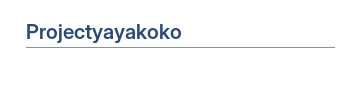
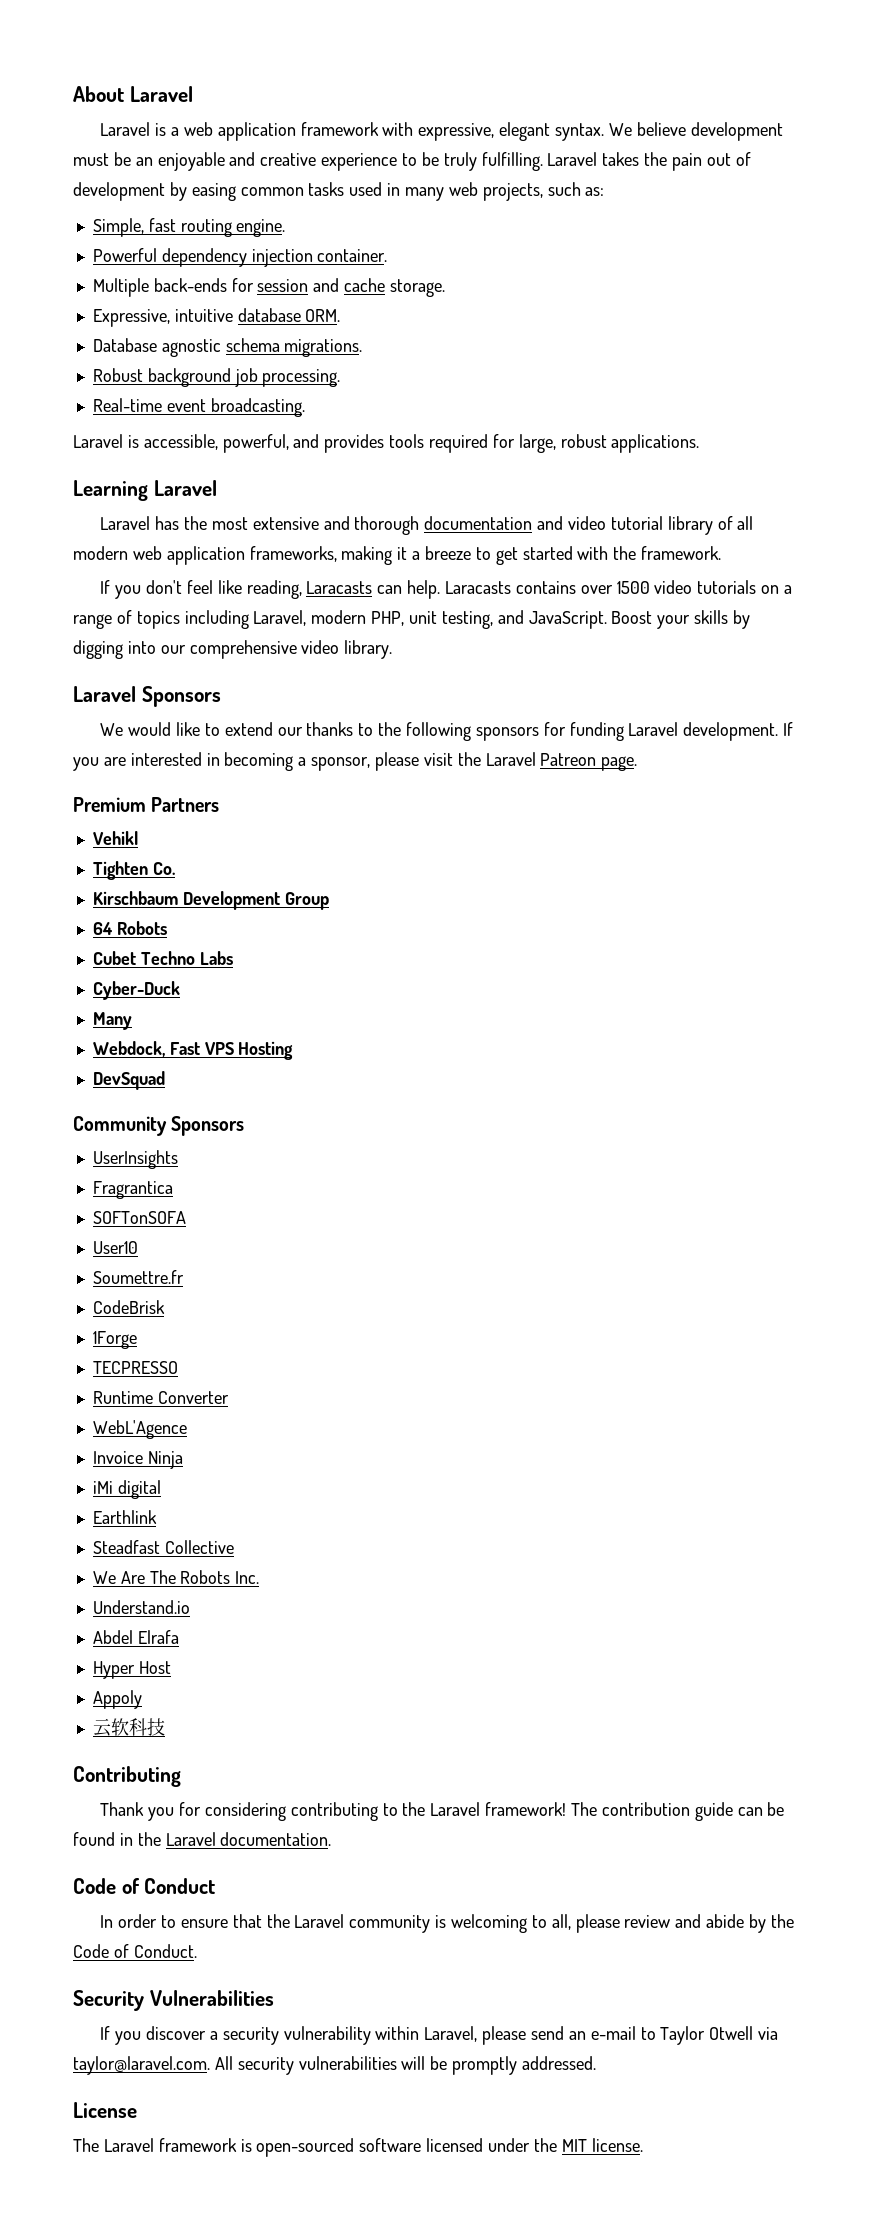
[26,24,182,44] Projectyayakoko -> [73,86,193,102] [100,122,783,141] [73,152,751,171] [73,182,605,201] [92,218,286,237] [92,248,388,267] [92,278,445,297] [92,308,341,327] [92,338,363,357] [92,368,341,387] [92,398,305,417] [73,434,700,453] [73,480,217,501] [100,516,754,535] [73,546,722,565] [100,580,793,599] [73,610,751,629] [73,640,393,659] [73,686,221,707] [100,722,794,741] [73,752,638,771] [73,797,220,812] [92,831,138,845] [92,861,175,880] [92,891,329,910] [92,921,167,935] [92,951,233,965] [92,981,180,1000] [92,1012,132,1030] [92,1041,294,1060] [92,1071,165,1090] [73,1116,245,1136] [92,1150,178,1169] [92,1181,173,1199] [92,1211,186,1224] [92,1241,138,1254] [92,1270,184,1284] [92,1300,165,1314] [92,1331,137,1349] [92,1361,178,1374] [92,1391,229,1404] [92,1420,187,1439] [92,1451,183,1469] [92,1480,161,1499] [92,1510,157,1524] [92,1540,234,1554] [92,1570,260,1584] [92,1600,190,1614] [92,1630,179,1644] [92,1661,171,1679] [92,1690,142,1709] [92,1718,165,1737] [73,1766,181,1787] [100,1802,785,1821] [73,1832,332,1846] [73,1878,216,1894] [100,1914,794,1933] [73,1944,197,1958] [73,1990,274,2011] [100,2026,779,2045] [73,2056,597,2075] [73,2102,137,2118] [73,2138,643,2157] About Laravel // Laravel is a web application framework with expressive, elegant syntax. We believe development must be an enjoyable and creative experience to be truly fulfilling. Laravel takes the pain out of development by easing common tasks used in many web projects, such as: // Simple, fast routing engine. // Powerful dependency injection container. // Multiple back-ends for session and cache storage. // Expressive, intuitive database ORM. // Database agnostic schema migrations. // Robust background job processing. // Real-time event broadcasting. // Laravel is accessible, powerful, and provides tools required for large, robust applications. // Learning Laravel // Laravel has the most extensive and thorough documentation and video tutorial library of all modern web application frameworks, making it a breeze to get started with the framework. // If you don't feel like reading, Laracasts can help. Laracasts contains over 1500 video tutorials on a range of topics including Laravel, modern PHP, unit testing, and JavaScript. Boost your skills by digging into our comprehensive video library. // Laravel Sponsors // We would like to extend our thanks to the following sponsors for funding Laravel development. If you are interested in becoming a sponsor, please visit the Laravel Patreon page. // Premium Partners // Vehikl // Tighten Co. // Kirschbaum Development Group // 64 Robots // Cubet Techno Labs // Cyber-Duck // Many // Webdock, Fast VPS Hosting // DevSquad // Community Sponsors // UserInsights // Fragrantica // SOFTonSOFA // User10 // Soumettre.fr // CodeBrisk // 1Forge // TECPRESSO // Runtime Converter // WebL'Agence // Invoice Ninja // iMi digital // Earthlink // Steadfast Collective // We Are The Robots Inc. // Understand.io // Abdel Elrafa // Hyper Host // Appoly // 云软科技 // Contributing // Thank you for considering contributing to the Laravel framework! The contribution guide can be found in the Laravel documentation. // Code of Conduct // In order to ensure that the Laravel community is welcoming to all, please review and abide by the Code of Conduct. // Security Vulnerabilities // If you discover a security vulnerability within Laravel, please send an e-mail to Taylor Otwell via taylor@laravel.com. All security vulnerabilities will be promptly addressed. // License // The Laravel framework is open-sourced software licensed under the MIT license.

